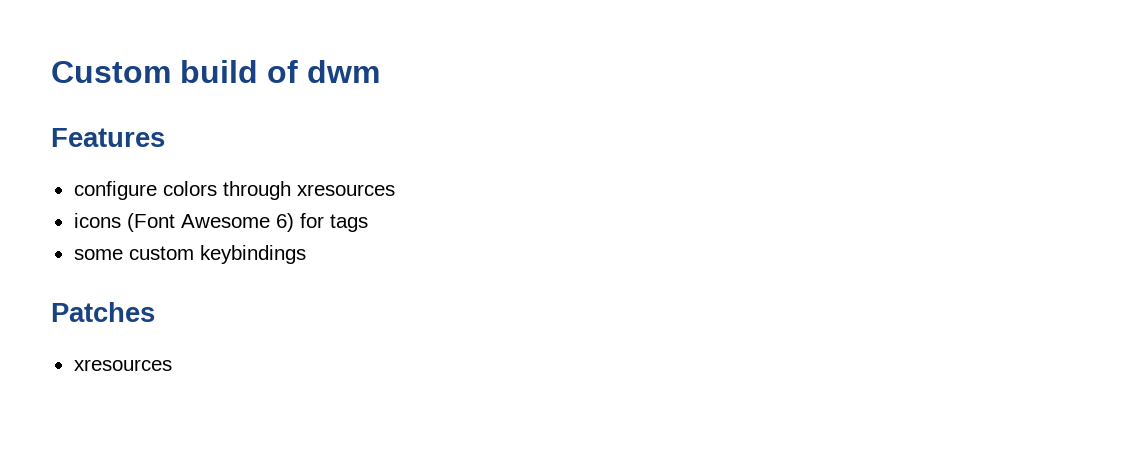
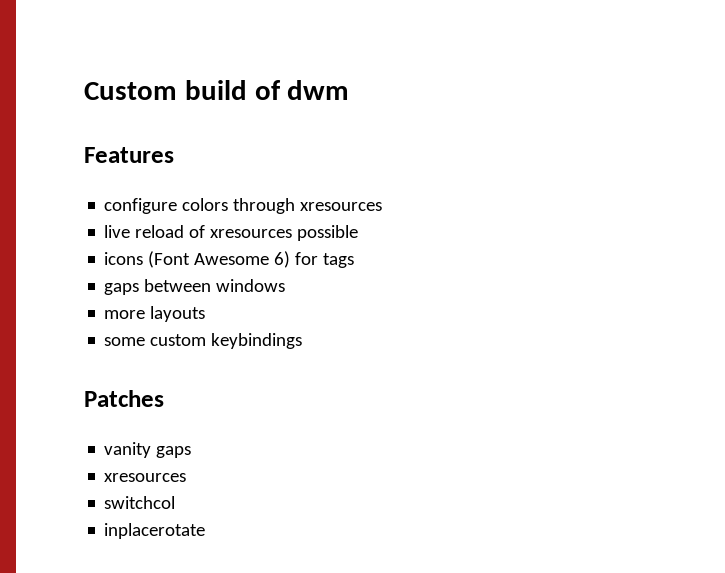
(395, 190) none -> [104,225,359,241] // live reload of xresources possible
(368, 223) none -> [104,279,286,295] [104,306,206,322] // gaps between windows // more layouts
[73,359,172,371] // xresources -> [104,442,192,458] [104,473,187,482] [104,496,176,509] [104,523,206,539] // vanity gaps // xresources // switchcol // inplacerotate

